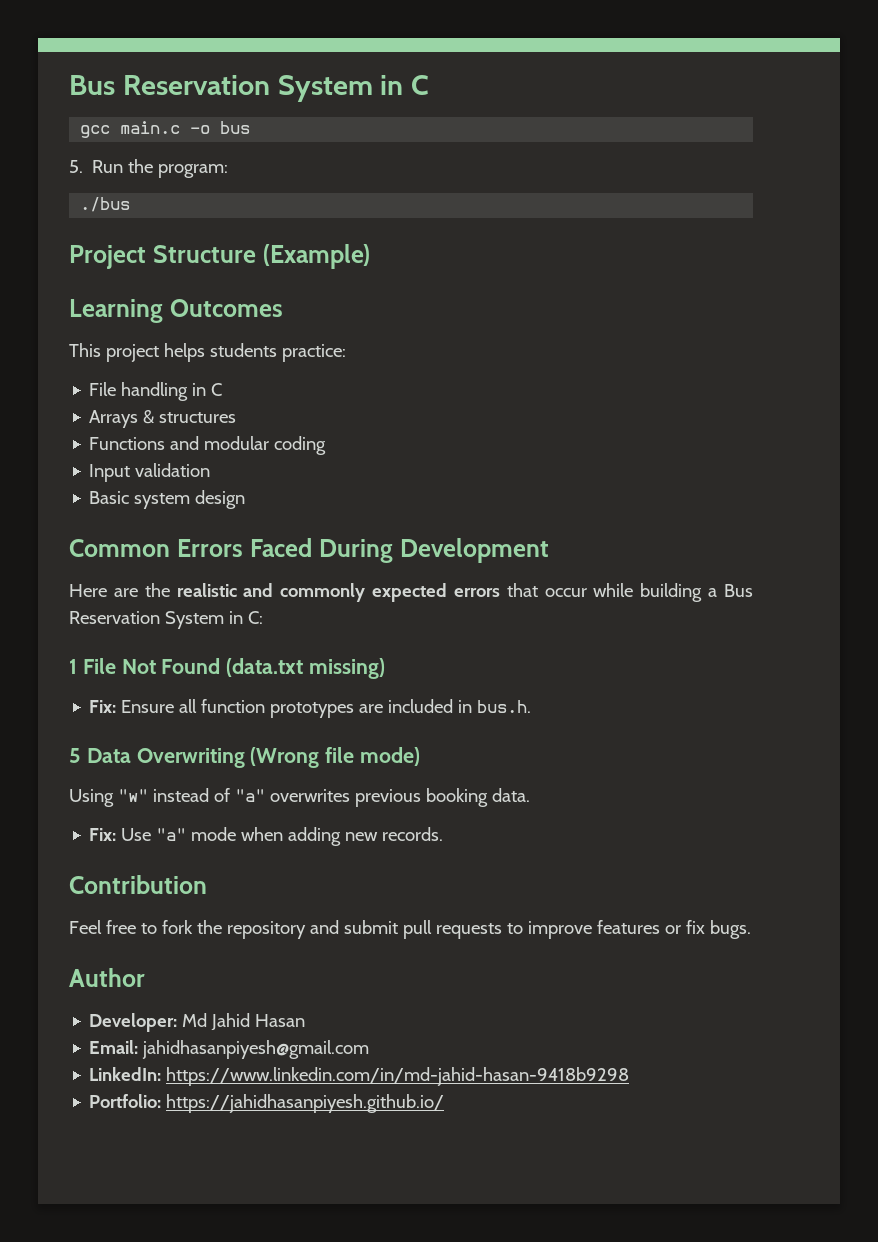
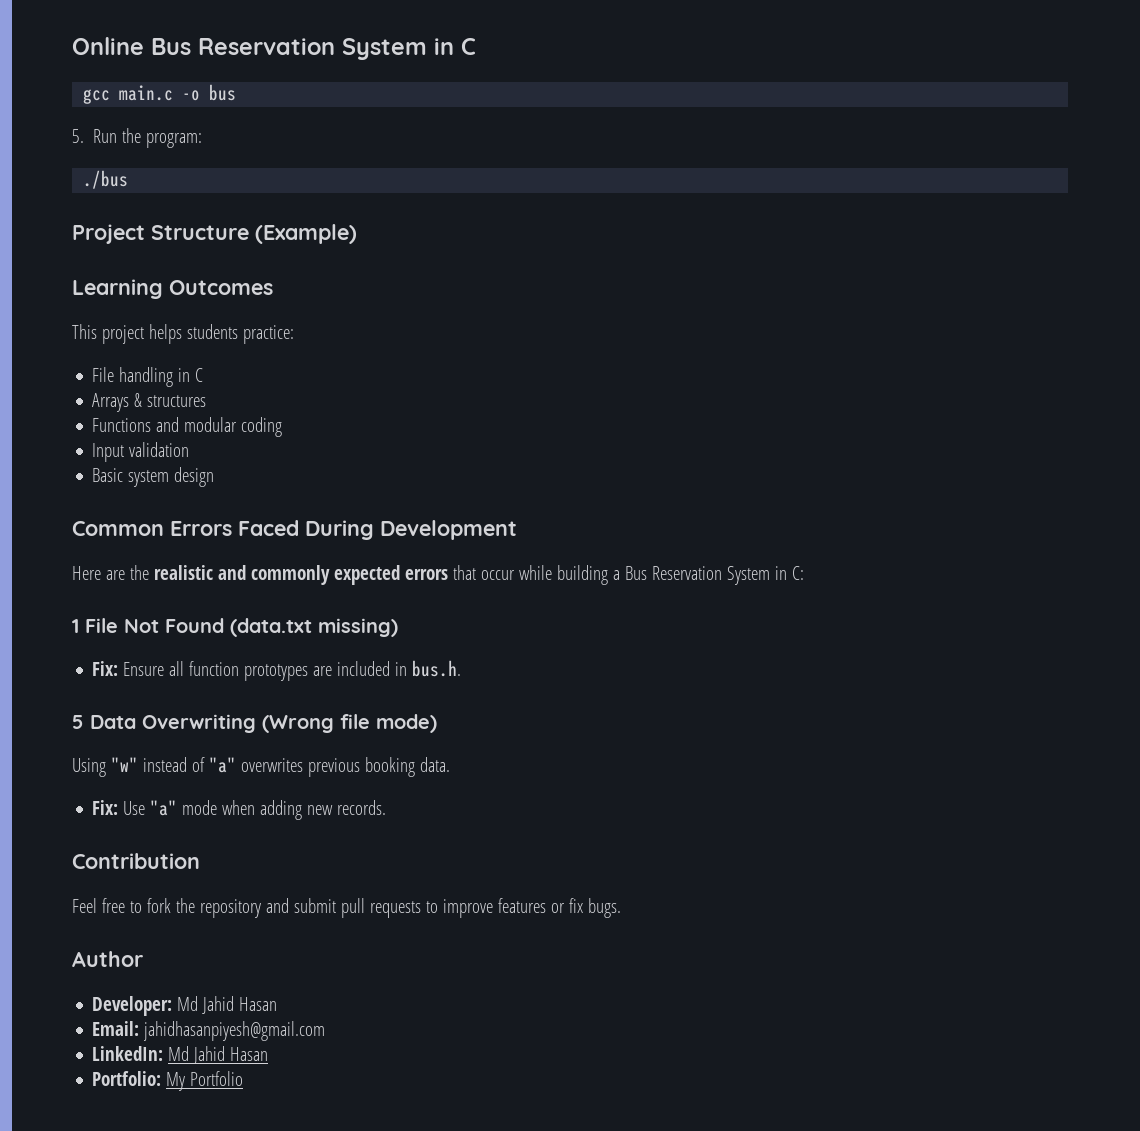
(69, 85) none -> [72,37,144,55] Online
[166,1067,630,1086] https://www.linkedin.com/in/md-jahid-hasan-9418b9298 -> [168,1046,269,1064] Md Jahid Hasan
[166,1094,445,1113] https://jahidhasanpiyesh.github.io/ -> [166,1071,244,1091] My Portfolio

